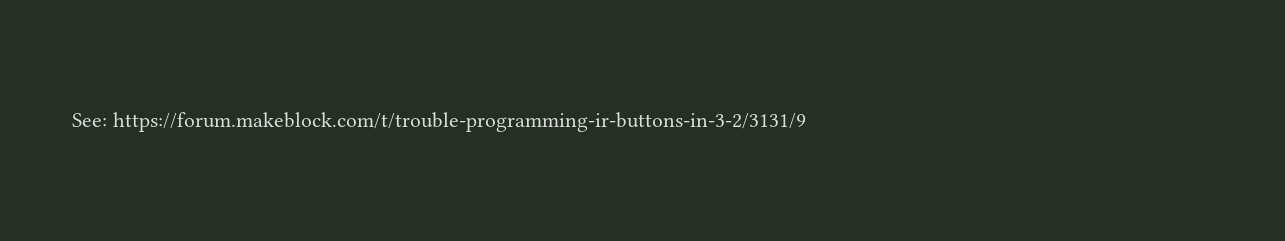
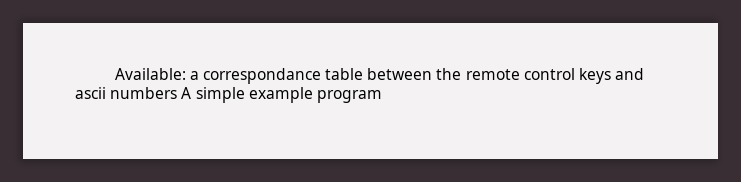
[72,112,806,132] See: https://forum.makeblock.com/t/trouble-programming-ir-buttons-in-3-2/3131/9 -> [114,68,645,84] [75,87,382,103] Available: a correspondance table between the remote control keys and ascii numbers A simple example program

